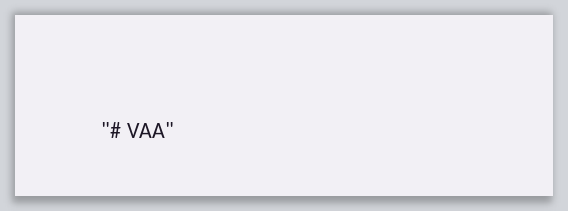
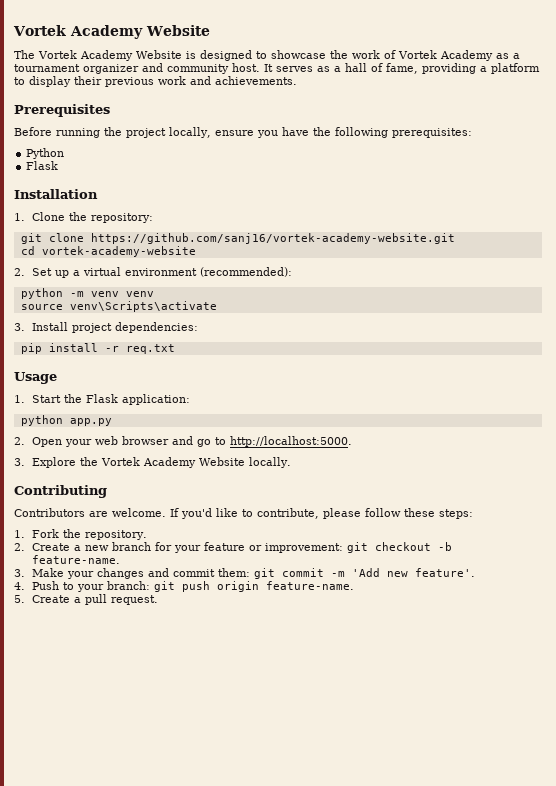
[101,122,174,138] "# VAA" -> [13,25,210,39] [14,50,520,61] [14,63,540,74] [14,76,297,87] [14,104,110,117] [14,127,472,138] [26,148,65,159] [26,161,59,170] [14,189,98,199] [14,212,153,223] [20,233,455,244] [20,246,196,257] [14,267,292,278] [20,288,154,299] [20,301,217,312] [14,322,198,333] [20,343,175,354] [14,372,57,384] [14,394,190,405] [20,415,112,426] [14,436,352,447] [14,457,291,468] [14,485,107,498] [14,508,473,519] [14,529,147,540] [14,542,452,553] [31,555,120,564] [14,568,475,579] [14,581,354,592] [14,594,158,605] Vortek Academy Website // The Vortek Academy Website is designed to showcase the work of Vortek Academy as a tournament organizer and community host. It serves as a hall of fame, providing a platform to display their previous work and achievements. // Prerequisites // Before running the project locally, ensure you have the following prerequisites: // Python // Flask // Installation // 1. Clone the repository: // git clone https://github.com/sanj16/vortek-academy-website.git // cd vortek-academy-website // 2. Set up a virtual environment (recommended): // python -m venv venv // source venv\Scripts\activate // 3. Install project dependencies: // pip install -r req.txt // Usage // 1. Start the Flask application: // python app.py // 2. Open your web browser and go to http://localhost:5000. // 3. Explore the Vortek Academy Website locally. // Contributing // Contributors are welcome. If you'd like to contribute, please follow these steps: // 1. Fork the repository. // 2. Create a new branch for your feature or improvement: git checkout -b feature-name. // 3. Make your changes and commit them: git commit -m 'Add new feature'. // 4. Push to your branch: git push origin feature-name. // 5. Create a pull request.

